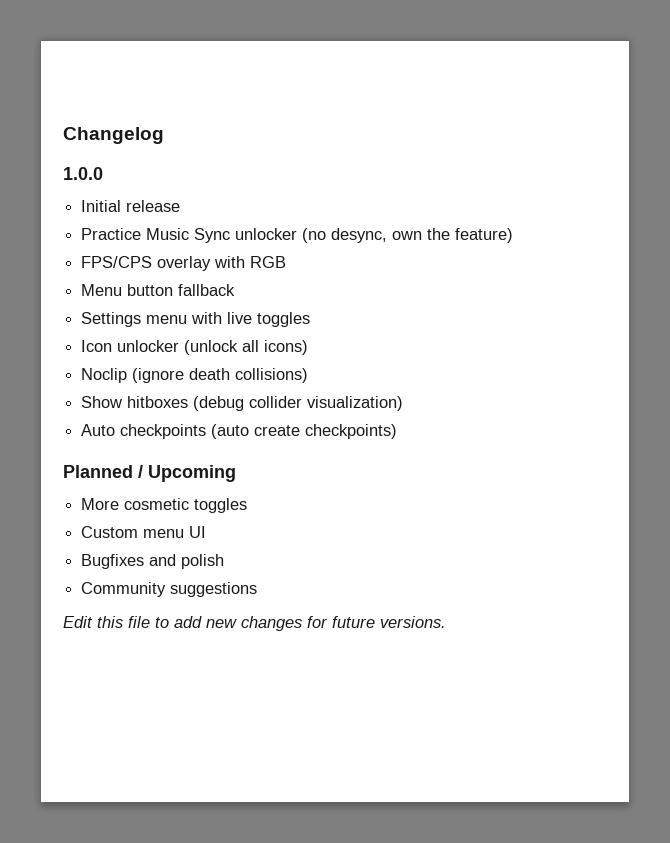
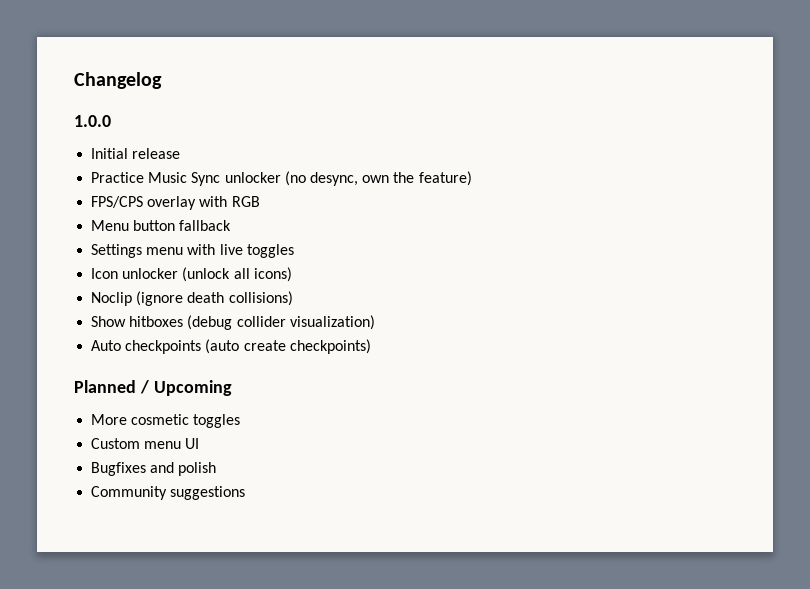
[63,616,446,631] // Edit this file to add new changes for future versions. -> (246, 493) none

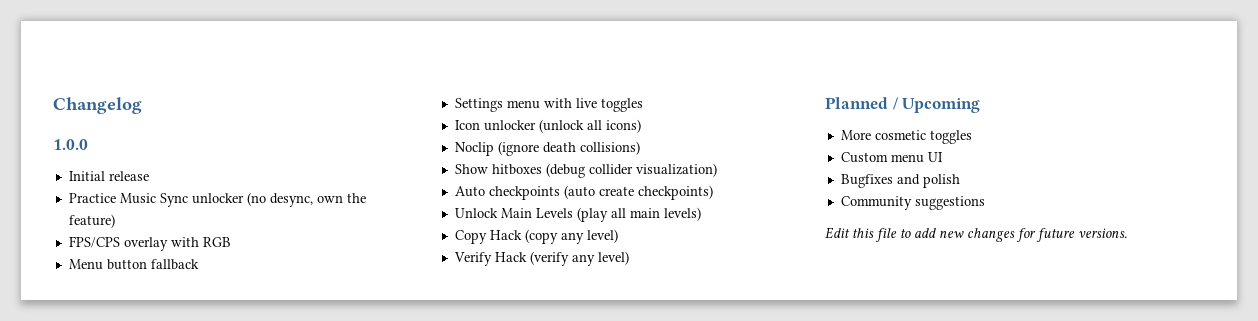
(371, 346) none -> [454,207,701,222] [454,229,618,244] [453,251,629,266] // Unlock Main Levels (play all main levels) // Copy Hack (copy any level) // Verify Hack (verify any level)
(246, 493) none -> [825,227,1127,242] // Edit this file to add new changes for future versions.

